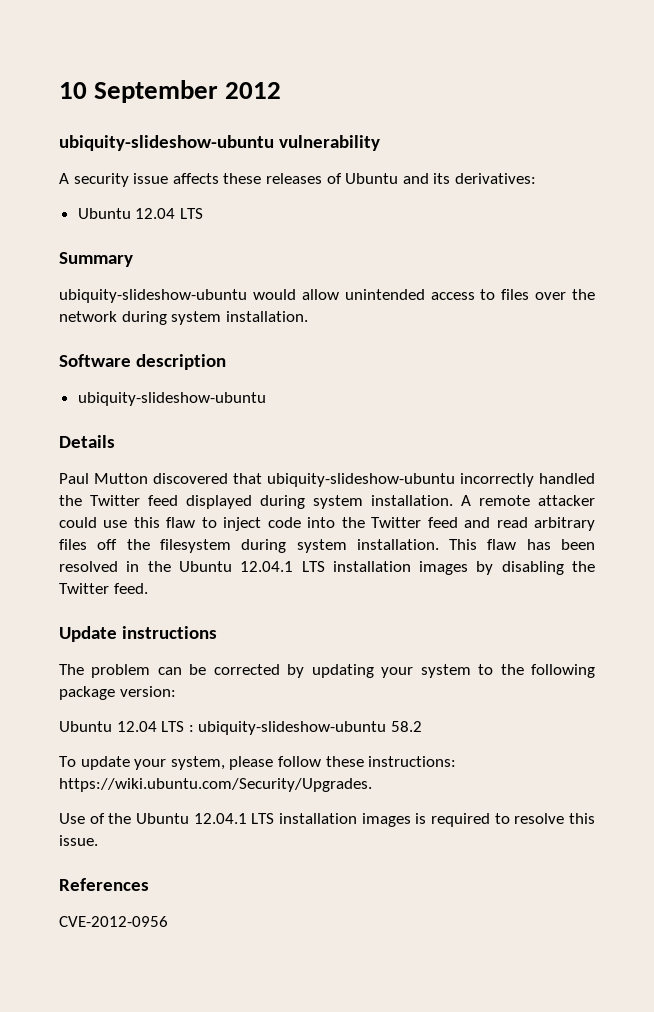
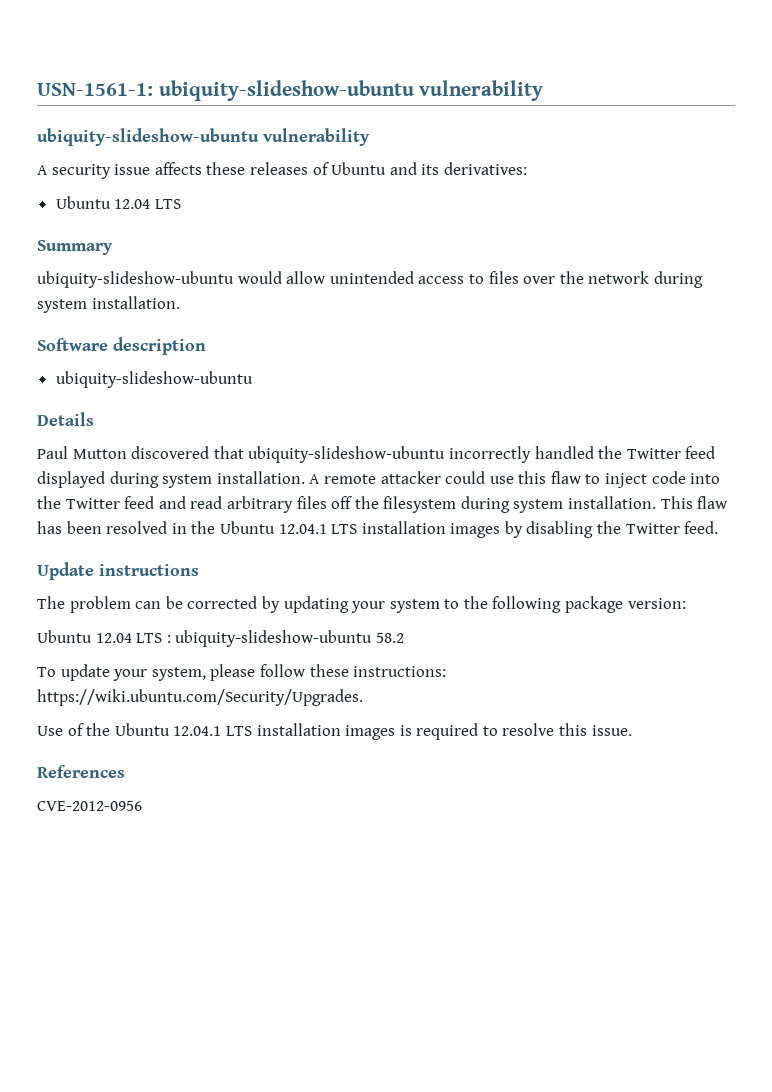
[59,80,282,103] 10 September 2012 -> [37,80,544,101] USN-1561-1: ubiquity-slideshow-ubuntu vulnerability

